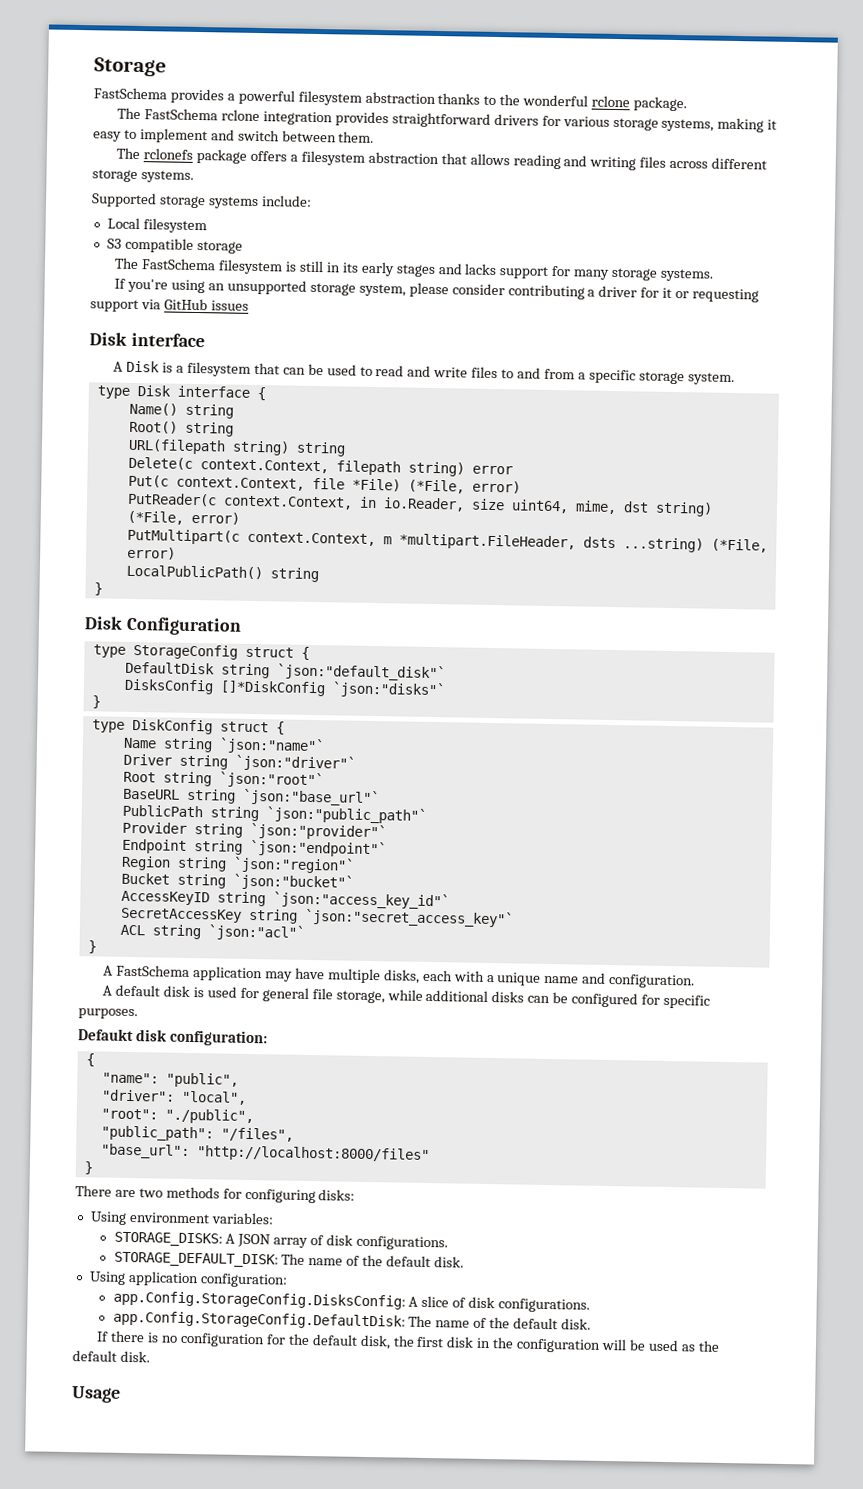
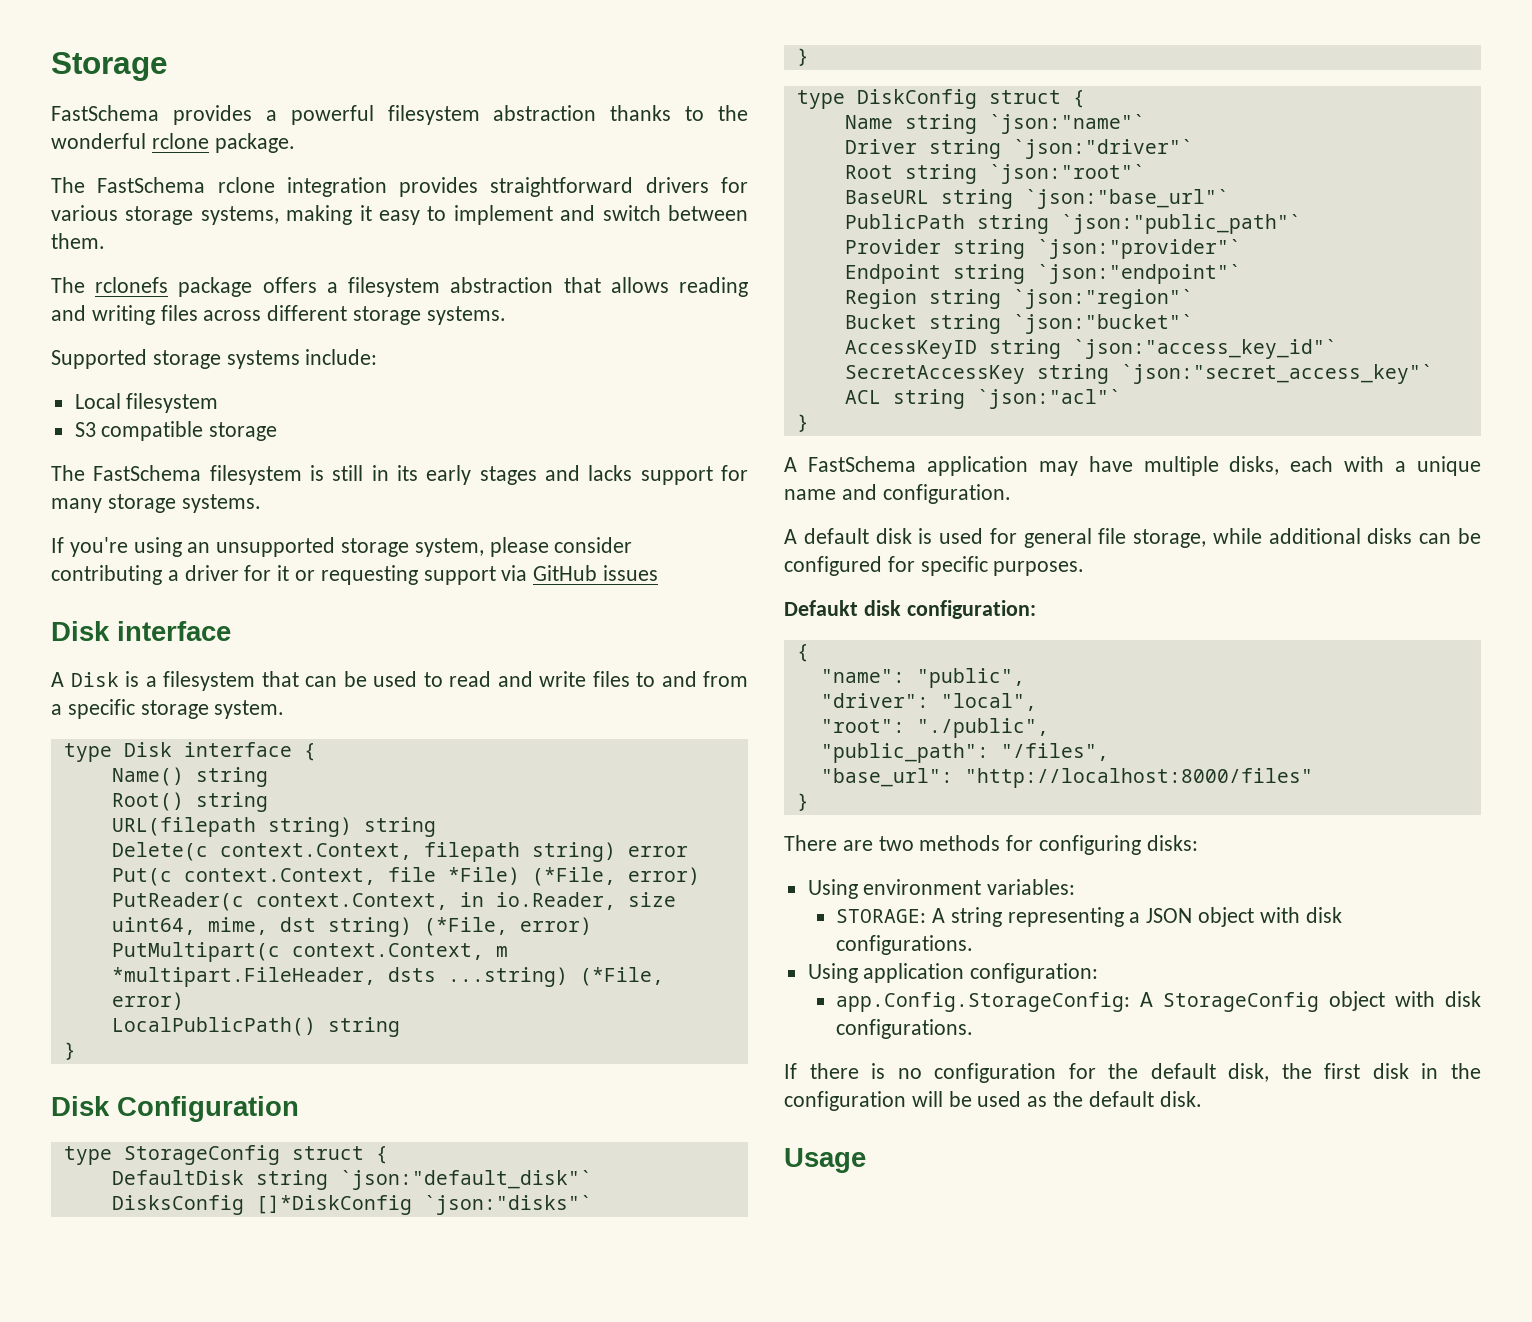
[113,1231,448,1251] [113,1251,464,1268] [88,1270,288,1288] [112,1290,591,1313] [112,1310,591,1330] STORAGE_DISKS: A JSON array of disk configurations. // STORAGE_DEFAULT_DISK: The name of the default disk. // Using application configuration: // app.Config.StorageConfig.DisksConfig: A slice of disk configurations. // app.Config.StorageConfig.DefaultDisk: The name of the default disk. -> [836,907,1342,927] [836,935,974,955] [807,963,1099,983] [836,991,1481,1012] [836,1019,974,1039] STORAGE: A string representing a JSON object with disk configurations. // Using application configuration: // app.Config.StorageConfig: A StorageConfig object with disk configurations.

